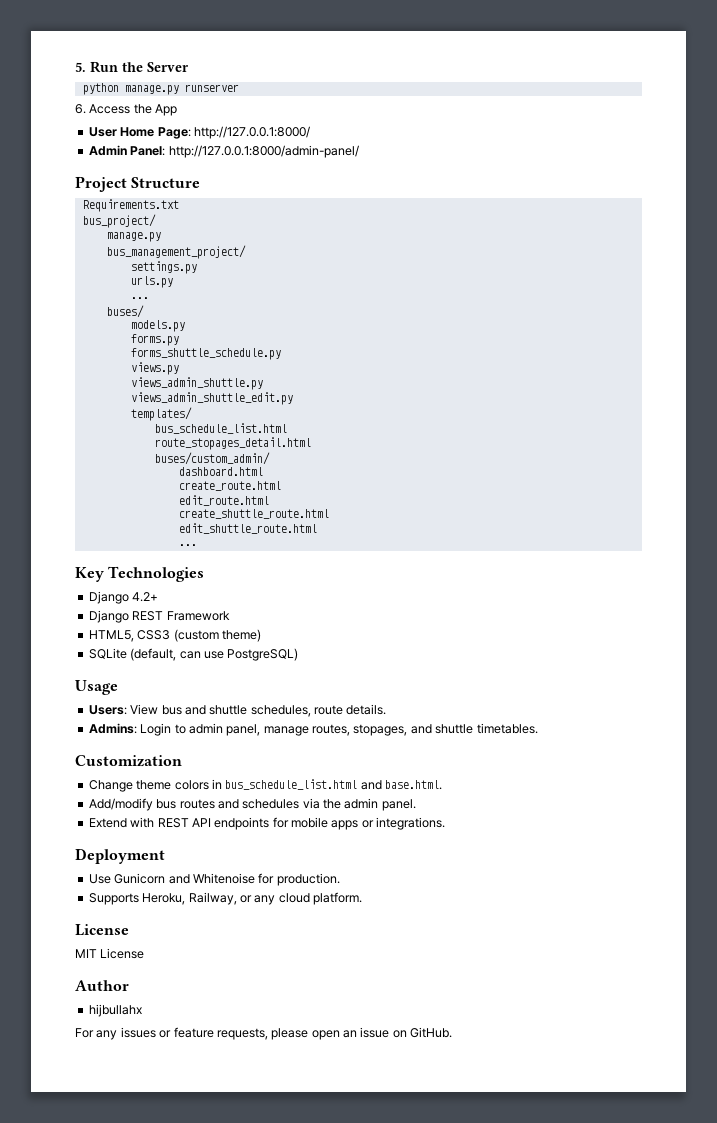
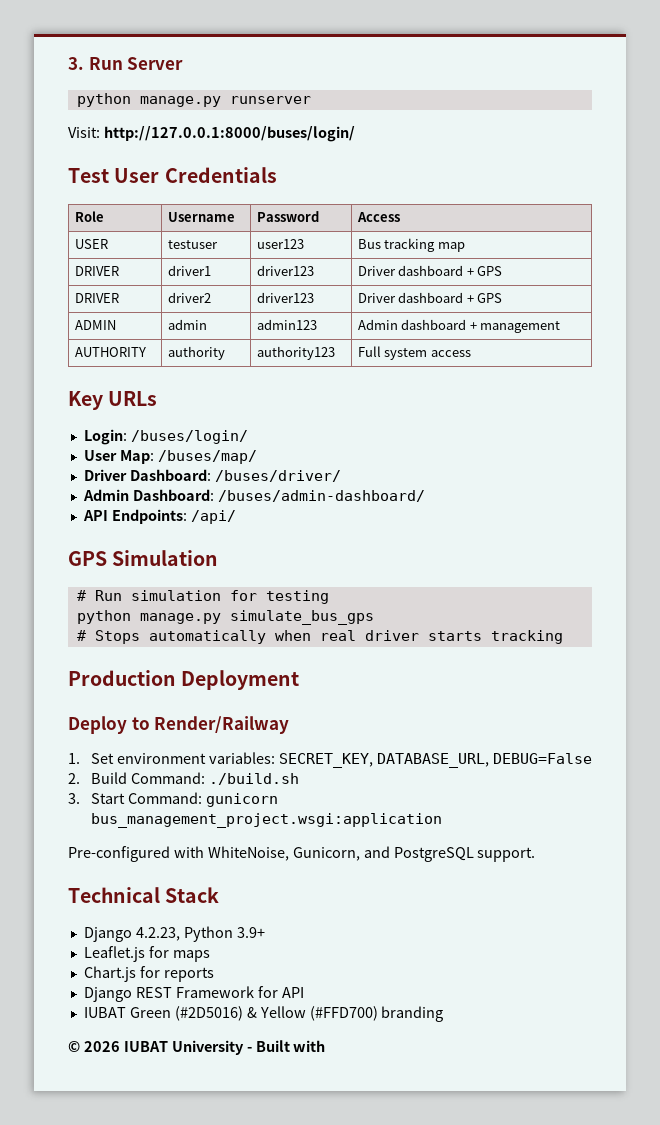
[75,61,143,73] 5. Run the -> [68,57,123,70] 3. Run
[75,104,178,116] [88,126,310,139] [88,145,359,158] [75,176,201,192] [82,199,179,212] [82,214,156,228] [106,232,161,242] [106,245,246,259] [130,261,197,274] [130,276,173,288] [130,297,149,299] [106,305,144,318] [130,320,185,332] [130,334,179,346] [130,348,281,360] [130,362,179,375] [130,377,263,390] [130,392,293,405] [130,407,192,421] [154,423,287,434] [154,437,311,450] [154,452,270,465] [178,467,263,476] [178,481,281,491] [178,495,269,506] [178,509,329,519] [178,523,317,534] [178,544,197,546] [75,566,205,582] [88,591,159,604] [88,610,230,623] [88,629,261,642] [88,648,299,661] [75,680,118,695] [88,704,387,717] [88,723,538,736] [75,755,182,767] [88,779,442,792] [88,798,416,811] [88,817,446,830] [75,848,165,864] [88,873,340,886] [88,892,362,905] [75,924,129,936] [75,948,145,959] [75,980,129,991] [88,1004,142,1017] [75,1027,453,1040] 6. Access the App // User Home Page: http://127.0.0.1:8000/ // Admin Panel: http://127.0.0.1:8000/admin-panel/ // Project Structure // Requirements.txt // bus_project/ // manage.py // bus_management_project/ // settings.py // urls.py // ... // buses/ // models.py // forms.py // forms_shuttle_schedule.py // views.py // views_admin_shuttle.py // views_admin_shuttle_edit.py // templates/ // bus_schedule_list.html // route_stopages_detail.html // buses/custom_admin/ // dashboard.html // create_route.html // edit_route.html // create_shuttle_route.html // edit_shuttle_route.html // ... // Key Technologies // Django 4.2+ // Django REST Framework // HTML5, CSS3 (custom theme) // SQLite (default, can use PostgreSQL) // Usage // Users: View bus and shuttle schedules, route details. // Admins: Login to admin panel, manage routes, stopages, and shuttle timetables. // Customization // Change theme colors in bus_schedule_list.html and base.html. // Add/modify bus routes and schedules via the admin panel. // Extend with REST API endpoints for mobile apps or integrations. // Deployment // Use Gunicorn and Whitenoise for production. // Supports Heroku, Railway, or any cloud platform. // License // MIT License // Author // hijbullahx // For any issues or feature requests, please open an issue on GitHub. -> [68,126,355,142] [68,167,277,183] [74,211,104,222] [167,212,235,222] [256,211,319,222] [356,212,400,222] [74,239,108,249] [167,240,218,249] [256,239,304,249] [357,238,465,252] [74,266,119,276] [167,265,211,276] [256,265,314,276] [357,265,503,276] [74,293,119,303] [167,292,211,303] [256,292,314,303] [357,292,503,303] [74,320,116,330] [167,319,207,330] [256,319,317,330] [357,319,561,333] [74,347,146,357] [167,346,225,360] [256,346,335,360] [357,346,471,360] [68,391,158,410] [83,429,248,445] [83,450,257,464] [83,469,341,482] [82,489,425,502] [82,509,236,524] [68,550,219,566] [76,590,329,604] [76,610,374,625] [76,630,563,644] [68,670,300,690] [68,716,290,734] [68,752,592,768] [68,772,299,785] [68,792,278,807] [90,813,442,828] [68,846,536,862] [68,887,220,903] [83,926,265,942] [83,946,210,962] [83,966,214,982] [83,986,304,1002] [83,1006,444,1022] [68,1040,326,1055] Visit: http://127.0.0.1:8000/buses/login/ // Test User Credentials // Role | Username | Password | Access // USER | testuser | user123 | Bus tracking map // DRIVER | driver1 | driver123 | Driver dashboard + GPS // DRIVER | driver2 | driver123 | Driver dashboard + GPS // ADMIN | admin | admin123 | Admin dashboard + management // AUTHORITY | authority | authority123 | Full system access // Key URLs // Login: /buses/login/ // User Map: /buses/map/ // Driver Dashboard: /buses/driver/ // Admin Dashboard: /buses/admin-dashboard/ // API Endpoints: /api/ // GPS Simulation // # Run simulation for testing // python manage.py simulate_bus_gps // # Stops automatically when real driver starts tracking // Production Deployment // Deploy to Render/Railway // 1. Set environment variables: SECRET_KEY, DATABASE_URL, DEBUG=False // 2. Build Command: ./build.sh // 3. Start Command: gunicorn bus_management_project.wsgi:application // Pre-configured with WhiteNoise, Gunicorn, and PostgreSQL support. // Technical Stack // Django 4.2.23, Python 3.9+ // Leaflet.js for maps // Chart.js for reports // Django REST Framework for API // IUBAT Green (#2D5016) & Yellow (#FFD700) branding // © 2026 IUBAT University - Built with

